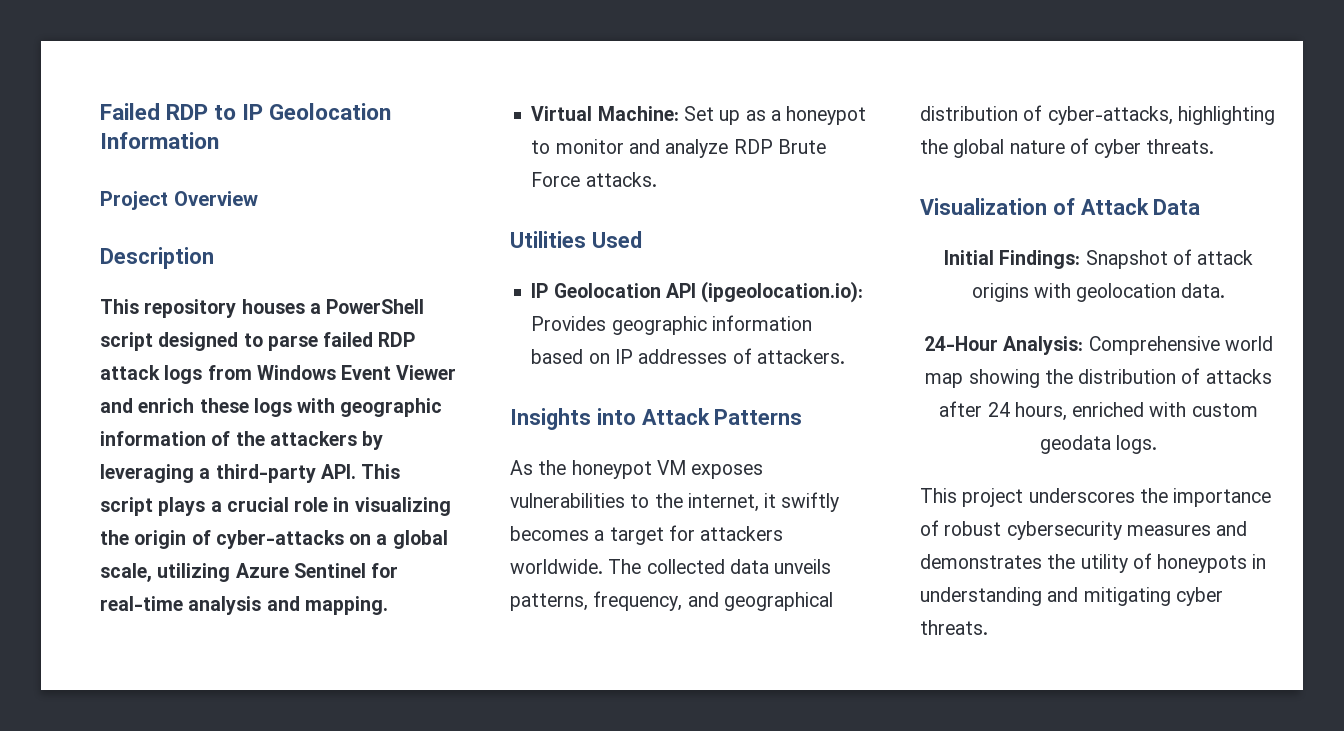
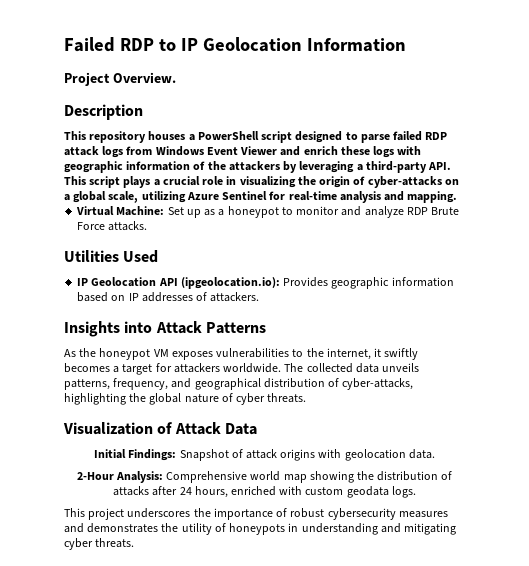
[173,191,258,206] Overview -> [112,72,176,83] Overview.
[924,336,999,351] 24-Hour -> [76,472,114,480] 2-Hour

